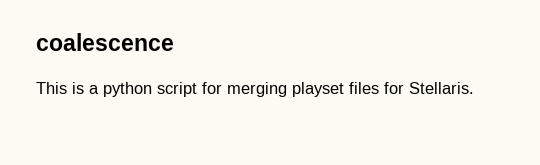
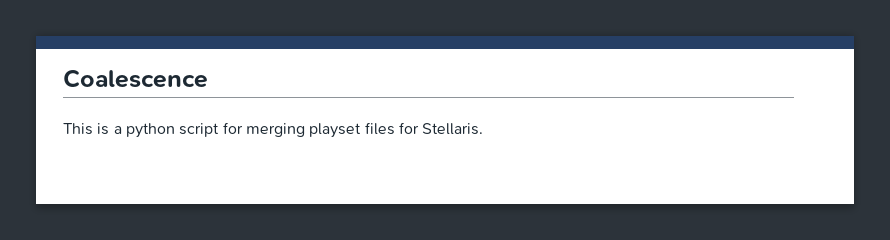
[36,33,174,51] coalescence -> [63,69,208,88] Coalescence

